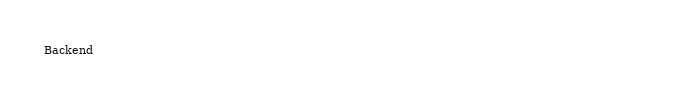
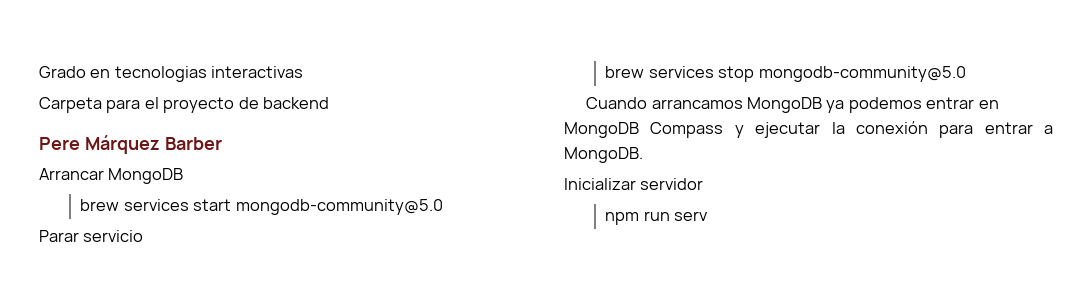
[44,45,93,54] Backend -> [39,66,304,82] [39,97,330,113] [39,135,222,154] [39,168,184,184] [80,199,443,215] [39,230,144,242] [605,66,966,82] [586,97,999,113] [564,121,1053,138] [564,147,643,163] [564,178,704,190] [605,211,709,225] Grado en tecnologias interactivas // Carpeta para el proyecto de backend // Pere Márquez Barber // Arrancar MongoDB // brew services start mongodb-community@5.0 // Parar servicio // brew services stop mongodb-community@5.0 // Cuando arrancamos MongoDB ya podemos entrar en MongoDB Compass y ejecutar la conexión para entrar a MongoDB. // Inicializar servidor // npm run serv

